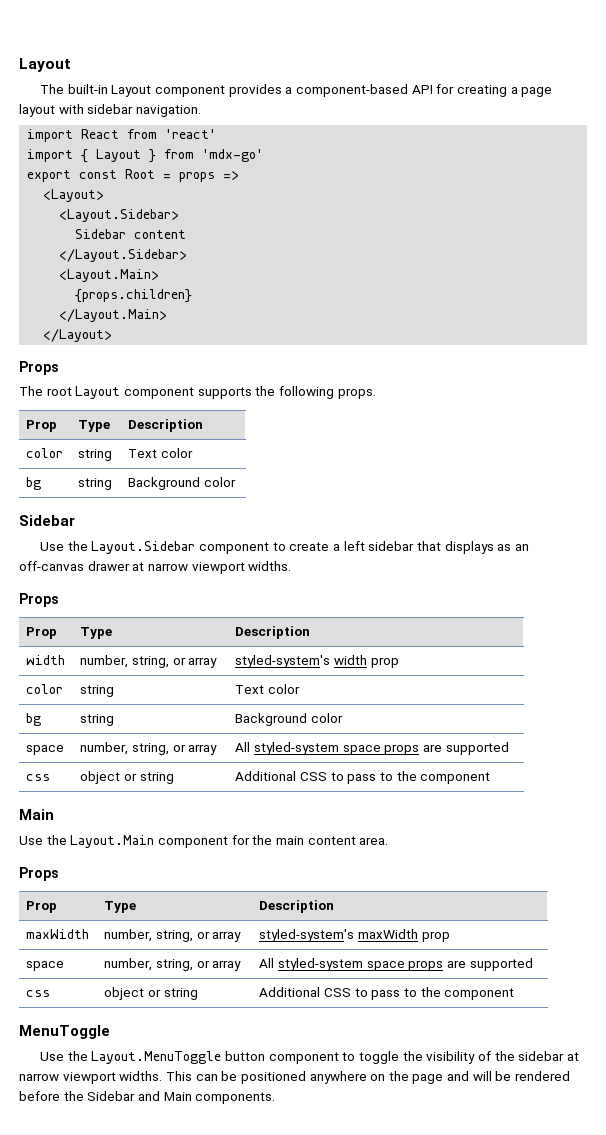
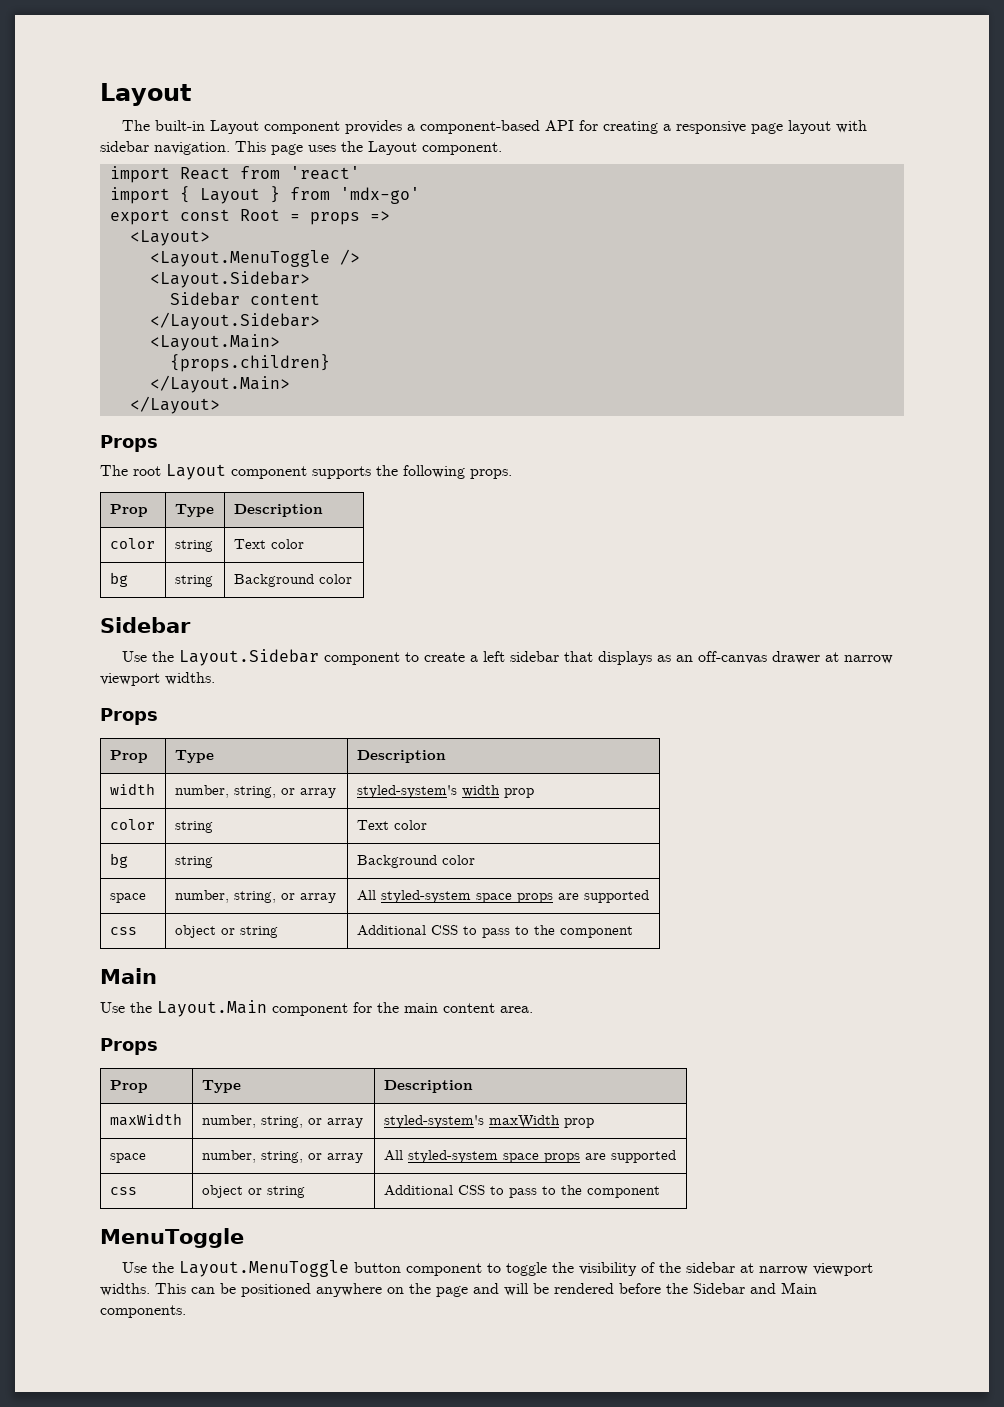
(518, 90) none -> [676,121,747,134] responsive
(201, 111) none -> [235,141,502,155] This page uses the Layout component.
(105, 195) none -> [149,249,360,267] // <Layout.MenuToggle />

